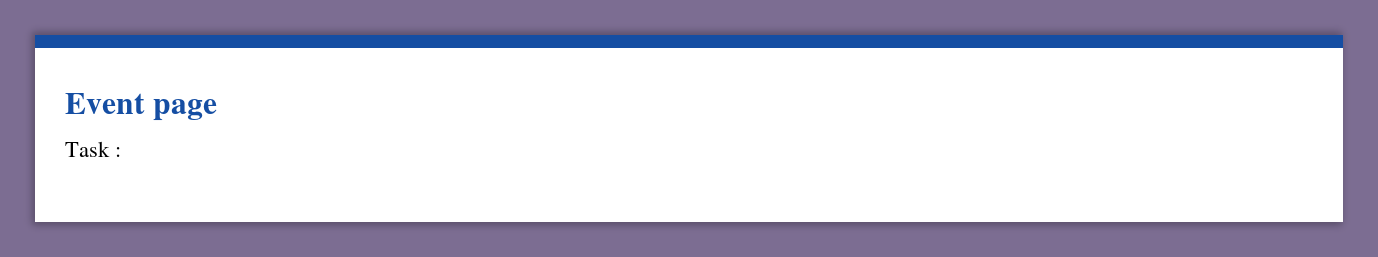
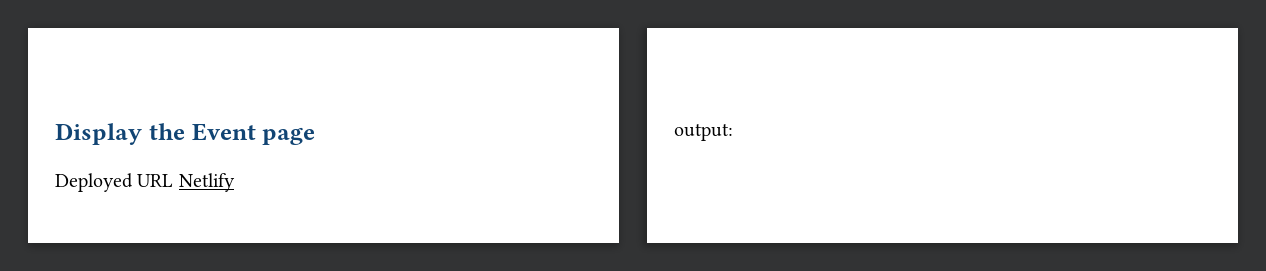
(65, 103) none -> [55,123,185,145] Display the
[65,141,122,157] Task : -> [55,173,235,192] [674,123,733,141] Deployed URL Netlify // output:

